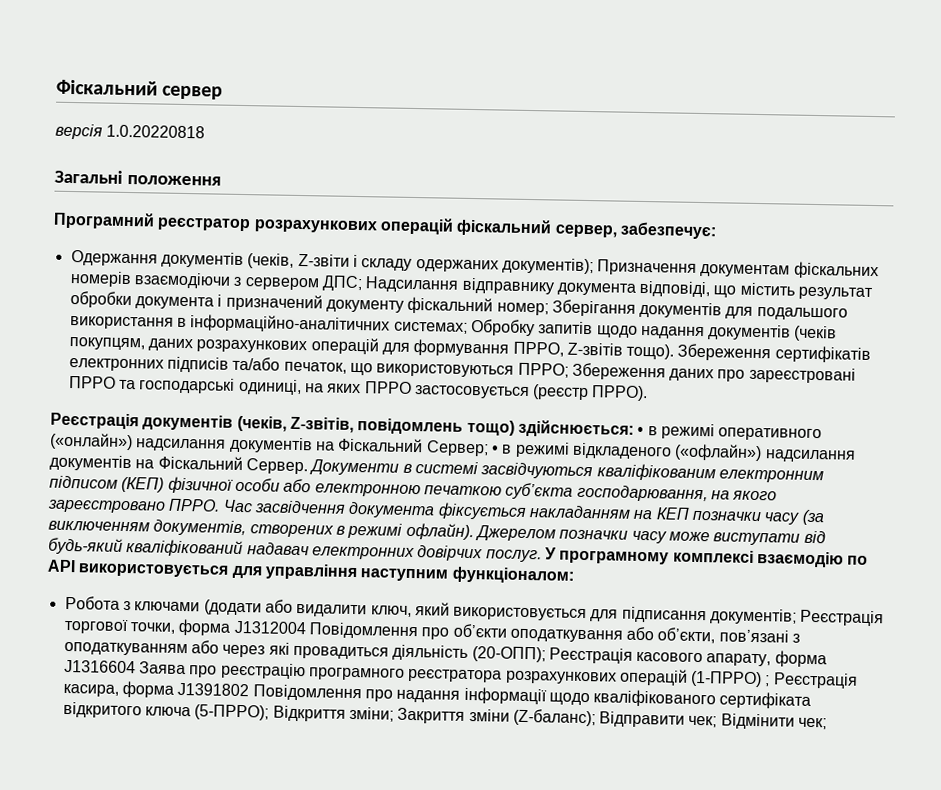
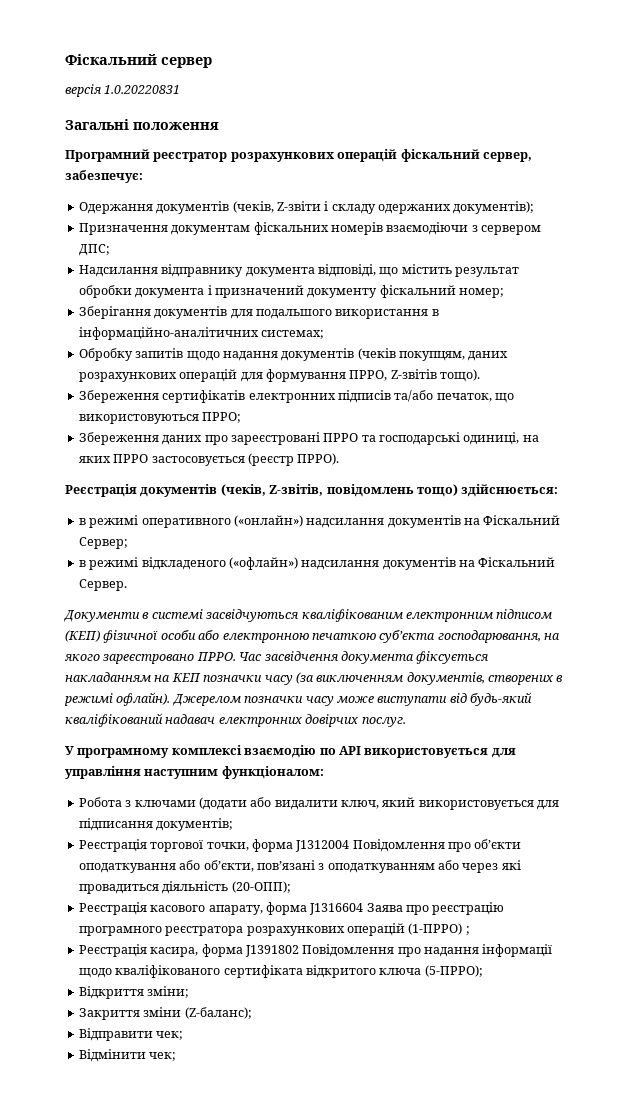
[106,124,206,139] 1.0.20220818 -> [104,85,181,94] 1.0.20220831
(594, 266) none -> (535, 207) //
(363, 283) none -> (110, 250) //
(549, 309) none -> (504, 293) //
(468, 327) none -> (325, 334) //
(675, 351) none -> (480, 375) //
(569, 370) none -> (242, 417) //
[637,426,645,436] • -> (559, 490) //
[490,445,499,454] • -> (128, 543) //
(308, 466) none -> (127, 585) //
(542, 556) none -> (406, 722) //
(798, 616) none -> (234, 824) //
(546, 654) none -> (291, 887) //
(771, 681) none -> (470, 930) //
(270, 712) none -> (483, 971) //
(394, 714) none -> (190, 992) //
(596, 717) none -> (252, 1013) //
(718, 721) none -> (184, 1035) //

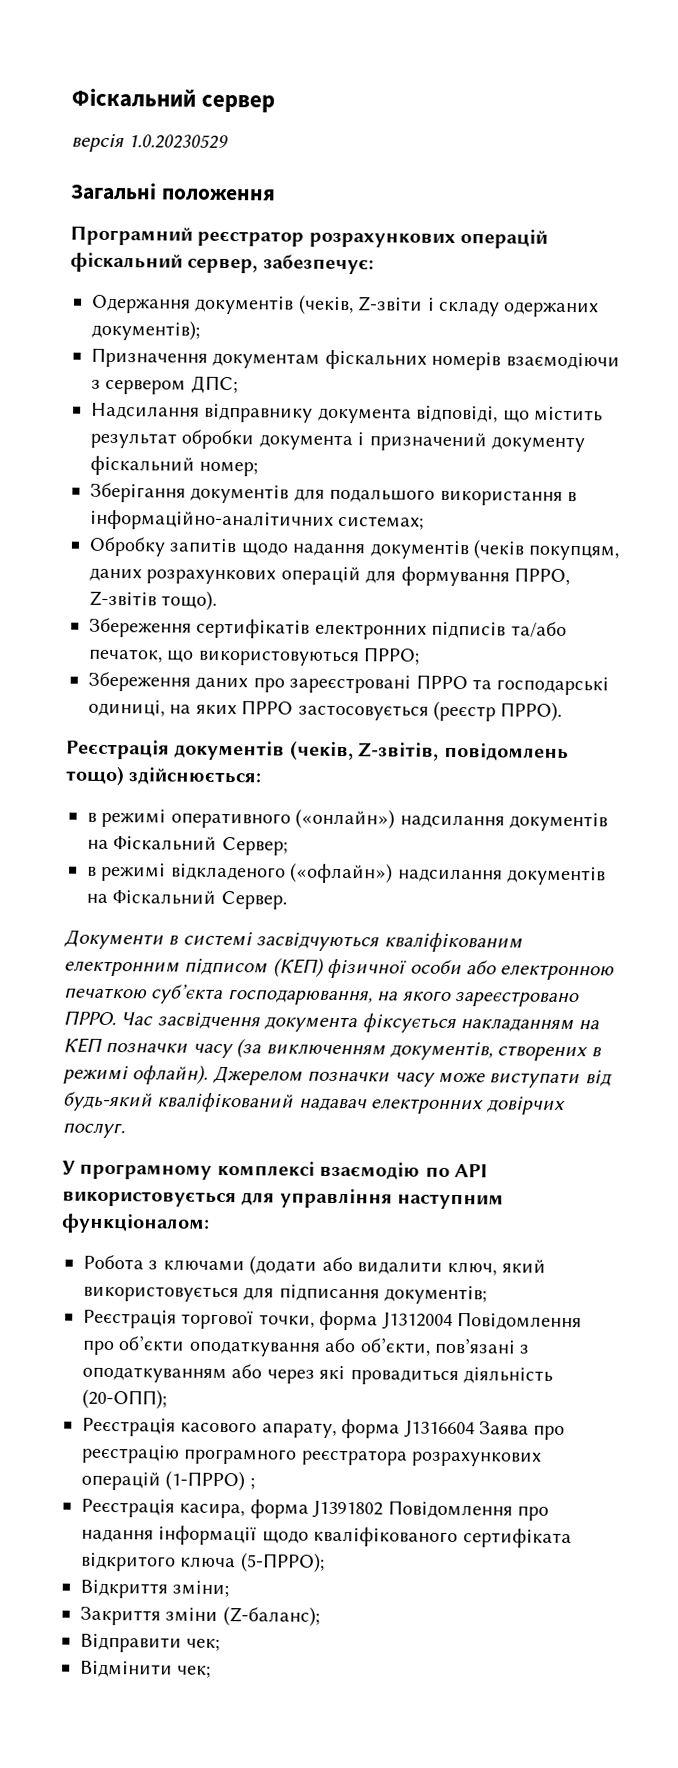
[104,85,181,94] 1.0.20220831 -> [128,134,229,150] 1.0.20230529

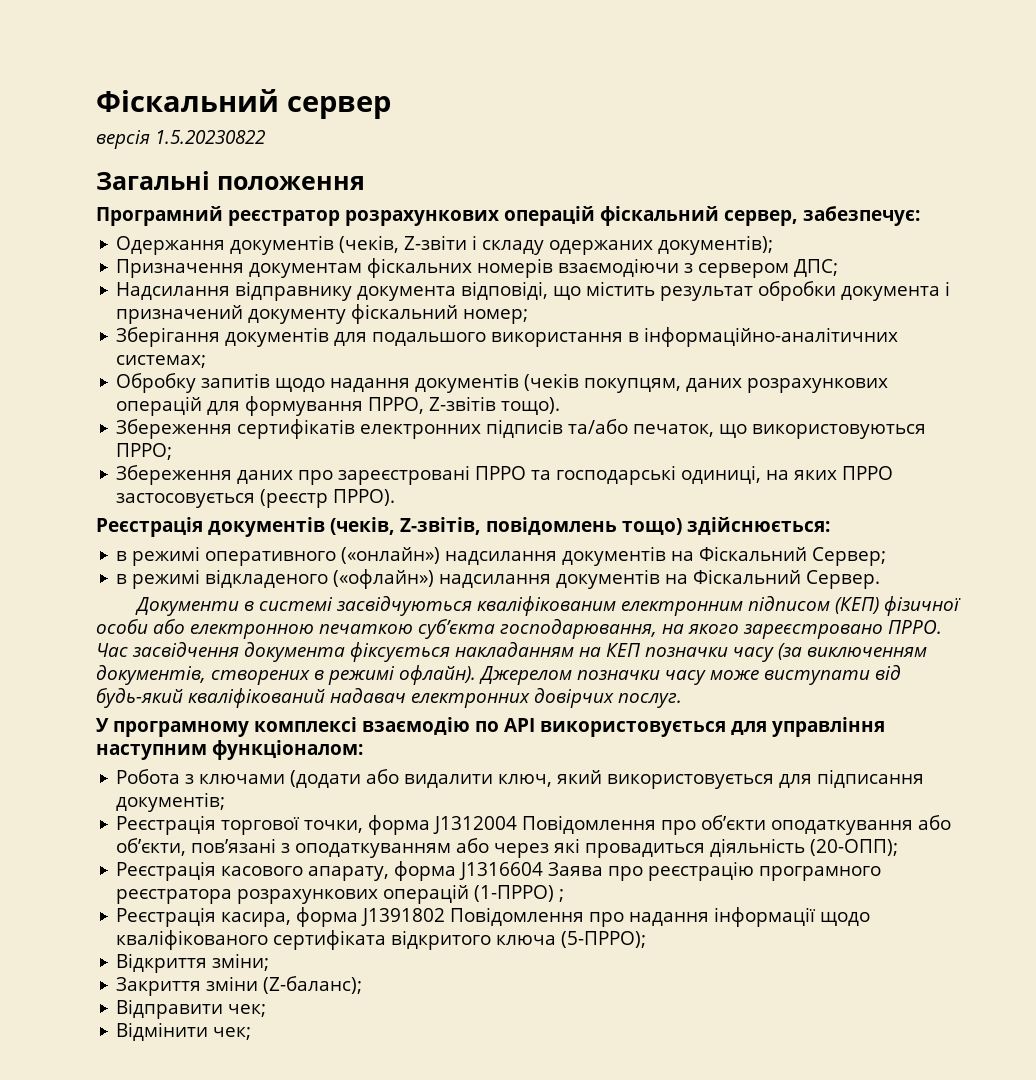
[128,134,229,150] 1.0.20230529 -> [155,130,266,144] 1.5.20230822

